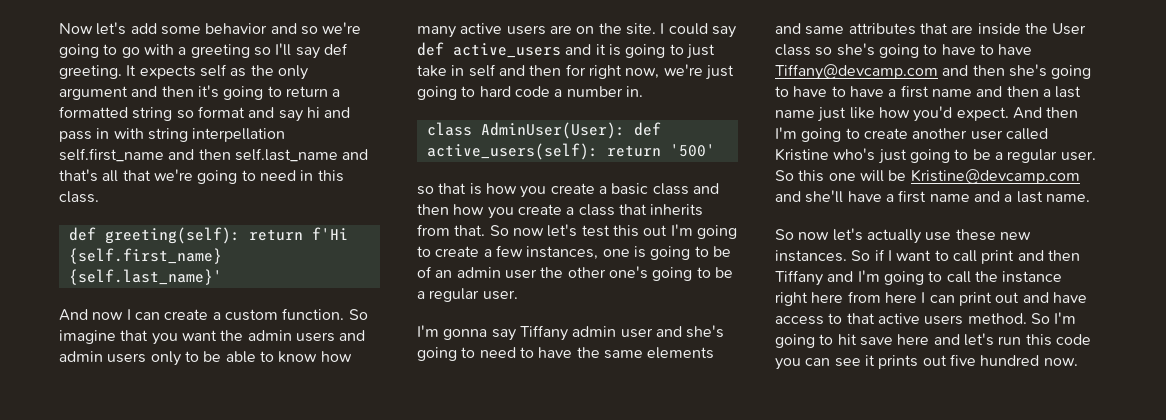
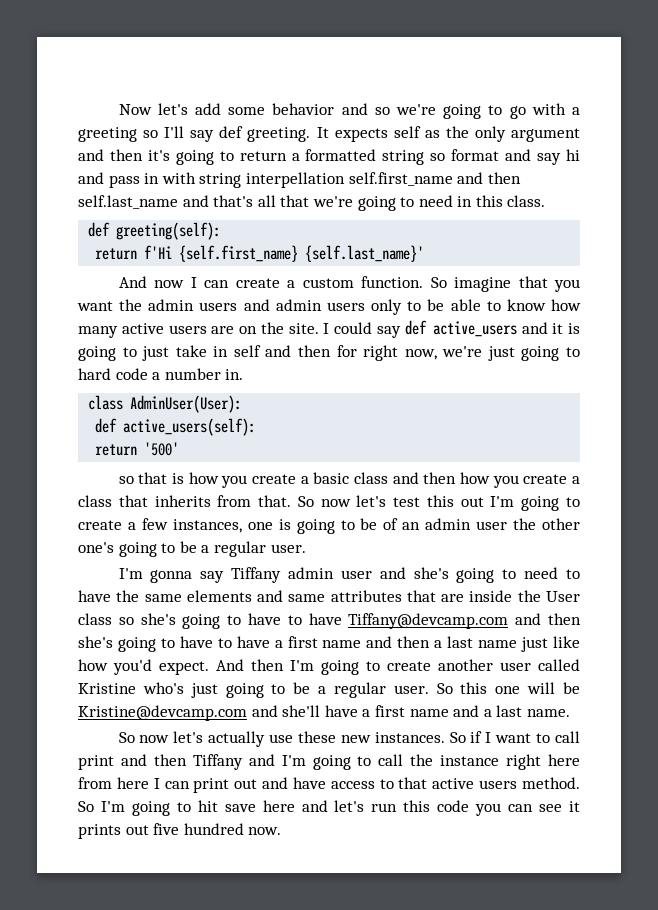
(240, 235) none -> (222, 231) //
(625, 130) none -> (243, 404) //
(598, 151) none -> (257, 427) //

